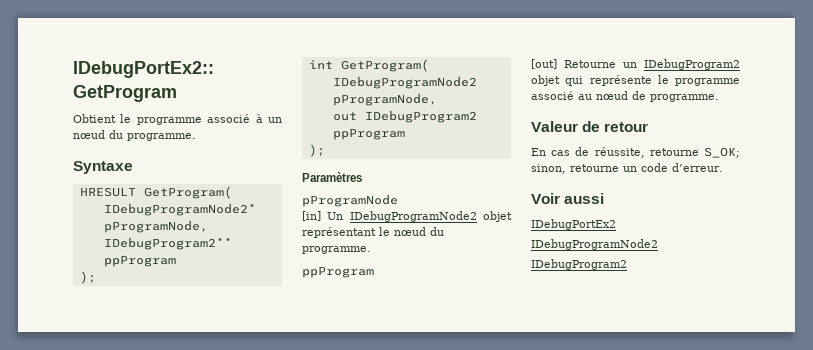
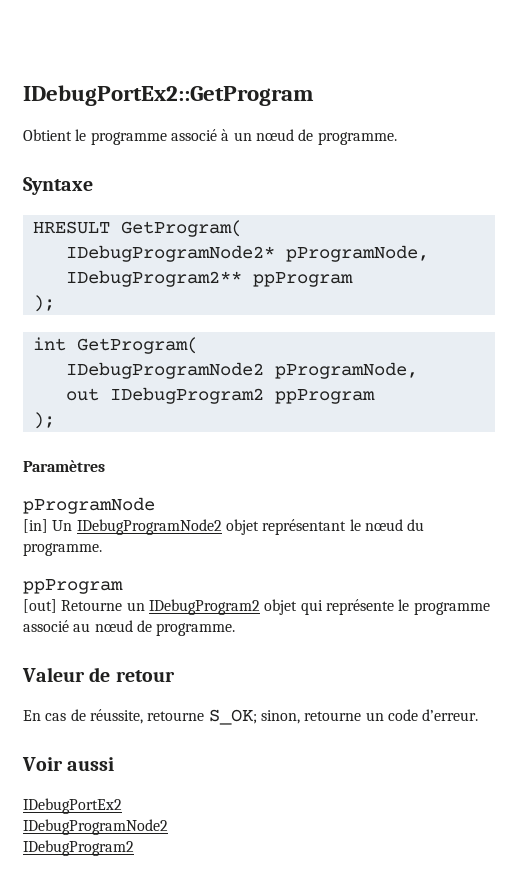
[109,130,123,139] du -> [298,129,314,141] de

